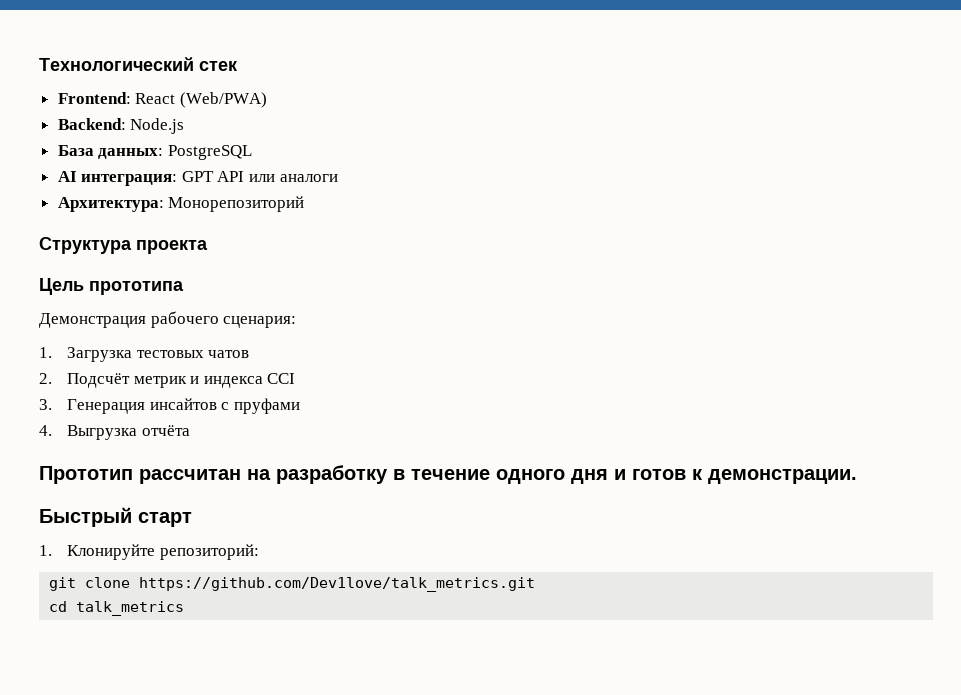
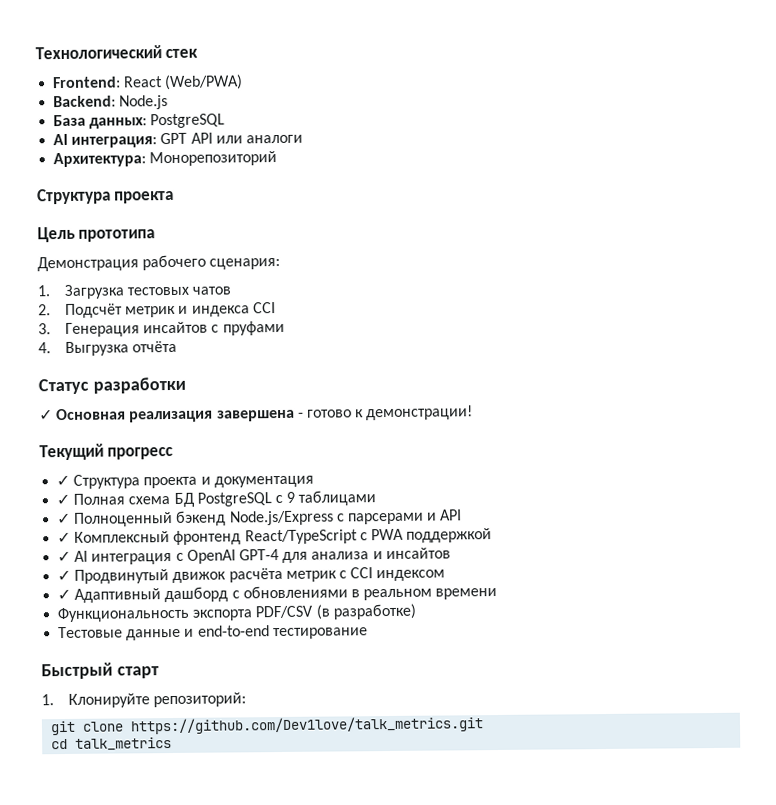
[39,465,857,484] Прототип рассчитан на разработку в течение одного дня и готов к демонстрации. -> [38,376,186,395] [39,405,474,423] [39,443,174,461] [56,474,314,489] [56,490,377,507] [57,509,463,527] [57,528,493,545] [57,547,451,565] [57,567,446,584] [57,585,498,603] [57,603,417,623] [58,625,368,641] Статус разработки // ✓ Основная реализация завершена - готово к демонстрации! // Текущий прогресс // ✓ Структура проекта и документация // ✓ Полная схема БД PostgreSQL с 9 таблицами // ✓ Полноценный бэкенд Node.js/Express с парсерами и API // ✓ Комплексный фронтенд React/TypeScript с PWA поддержкой // ✓ AI интеграция с OpenAI GPT-4 для анализа и инсайтов // ✓ Продвинутый движок расчёта метрик с CCI индексом // ✓ Адаптивный дашборд с обновлениями в реальном времени // Функциональность экспорта PDF/CSV (в разработке) // Тестовые данные и end-to-end тестирование

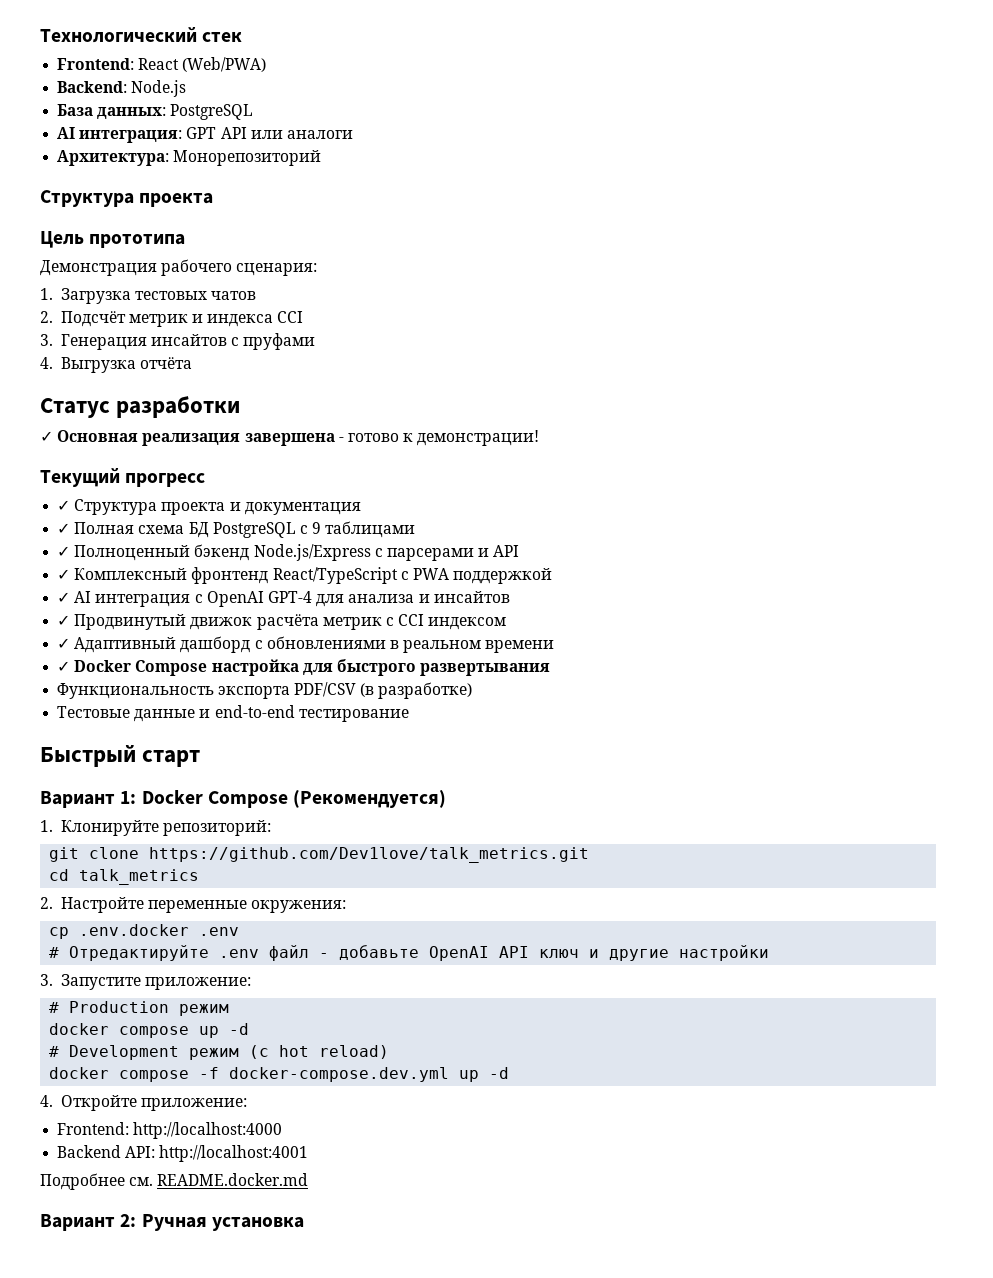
(498, 593) none -> [57,659,551,676] // ✓ Docker Compose настройка для быстрого развертывания
(159, 672) none -> [40,790,447,808] // Вариант 1: Docker Compose (Рекомендуется)
(173, 744) none -> [40,897,347,913] [49,924,240,939] [49,945,770,961] [40,974,251,990] [49,1001,230,1016] [49,1023,250,1038] [49,1045,390,1060] [49,1067,510,1082] [40,1095,247,1111] [57,1122,283,1139] [57,1145,309,1162] [40,1173,309,1190] [40,1214,304,1231] // 2. Настройте переменные окружения: // cp .env.docker .env // # Отредактируйте .env файл - добавьте OpenAI API ключ и другие настройки // 3. Запустите приложение: // # Production режим // docker compose up -d // # Development режим (с hot reload) // docker compose -f docker-compose.dev.yml up -d // 4. Откройте приложение: // Frontend: http://localhost:4000 // Backend API: http://localhost:4001 // Подробнее см. README.docker.md // Вариант 2: Ручная установка

